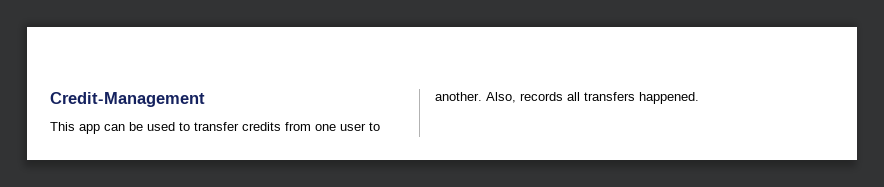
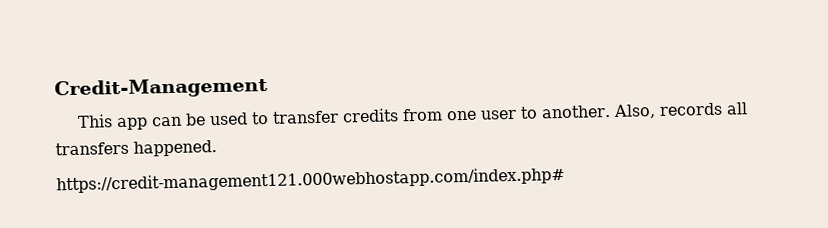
(699, 98) none -> [56,166,565,194] // https://credit-management121.000webhostapp.com/index.php#

